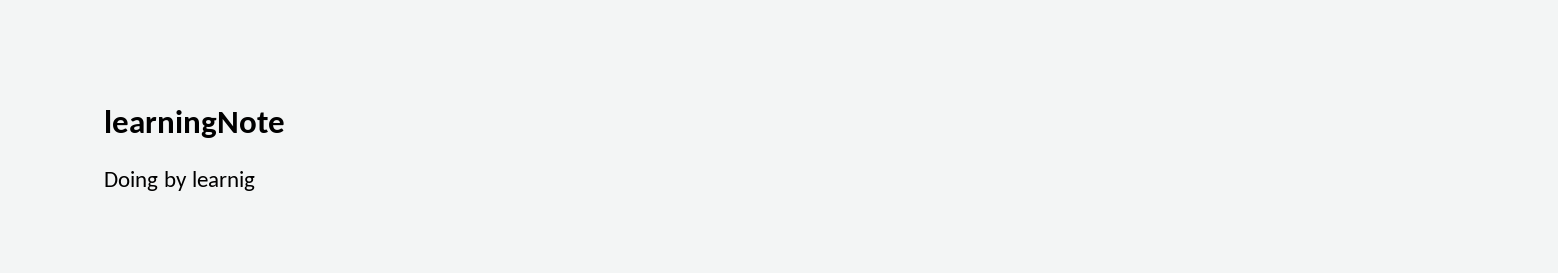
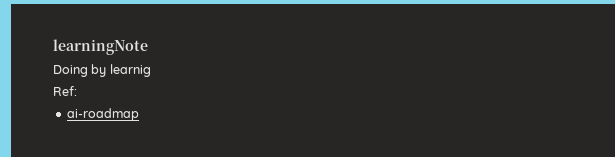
(256, 181) none -> [53,86,77,96] [66,108,139,121] // Ref: // ai-roadmap

